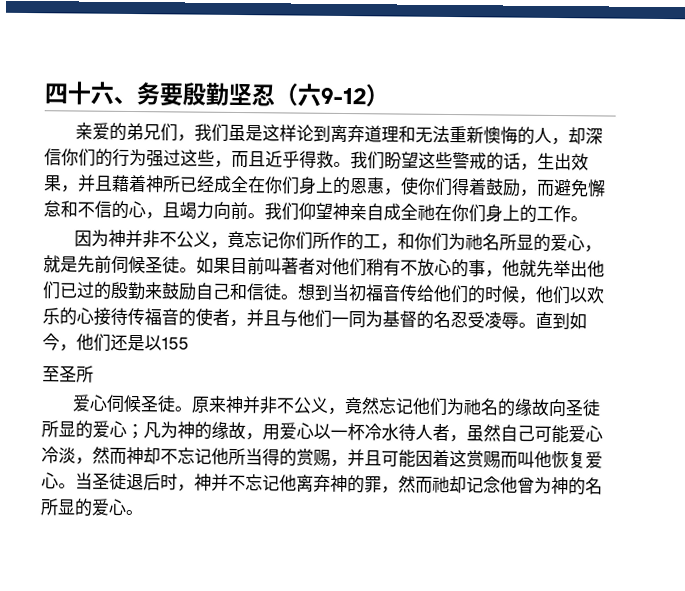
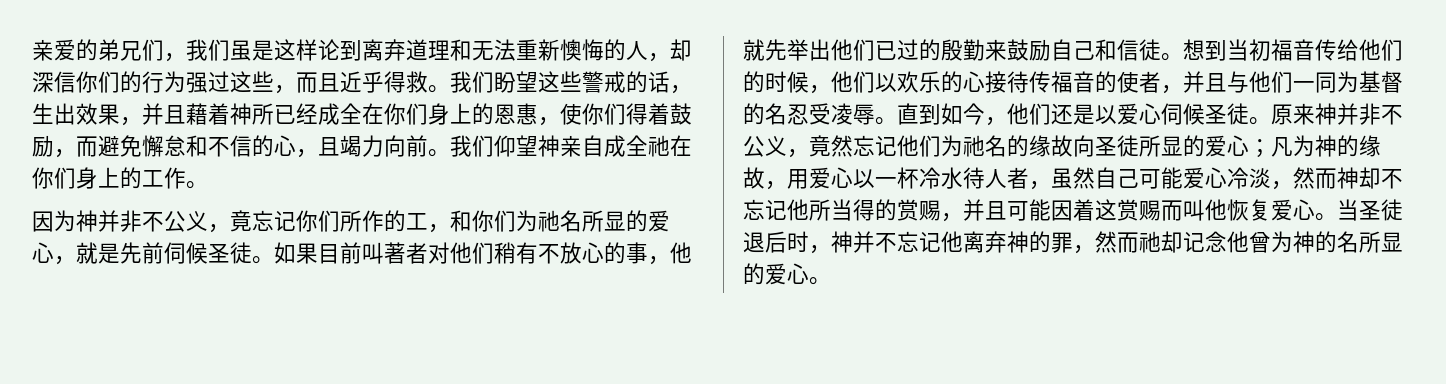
[44,81,389,108] 四十六、务要殷勤坚忍（六9-12） // -> (32, 50) none
[161,337,189,350] [42,365,94,383] 155 // 至圣所 // -> (1117, 114) none

